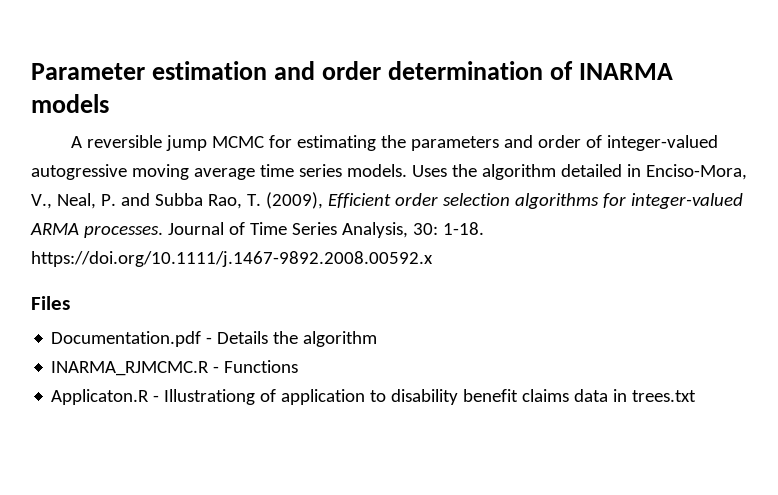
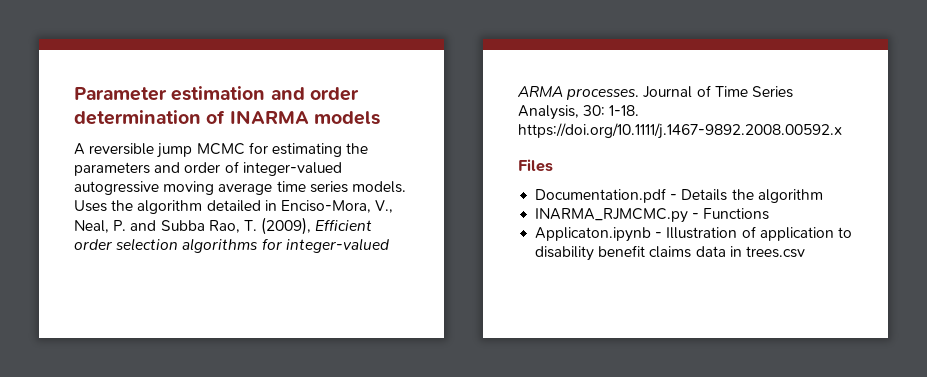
[51,361,210,376] INARMA_RJMCMC.R -> [535,208,689,223] INARMA_RJMCMC.py
[51,389,256,405] Applicaton.R - Illustrationg -> [535,227,738,242] Applicaton.ipynb - Illustration
[632,390,697,402] trees.txt -> [745,246,805,258] trees.csv

